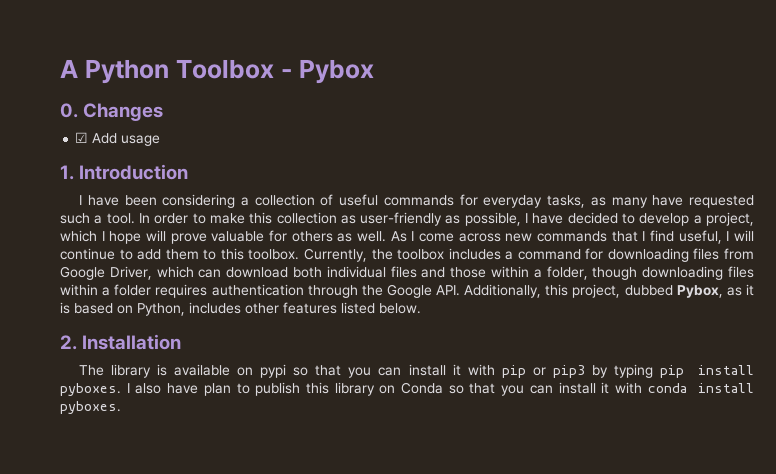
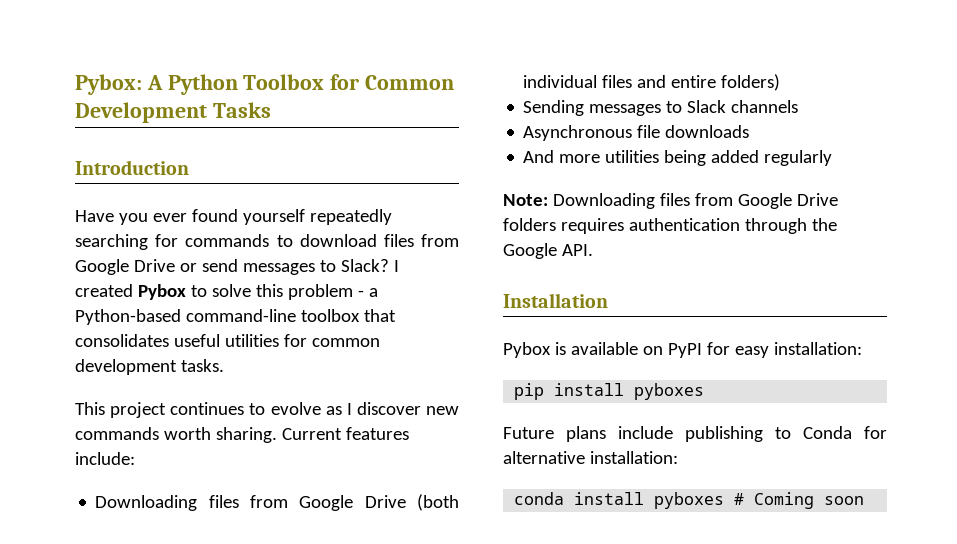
(60, 68) none -> [75,74,142,95] Pybox:
[280,59,374,84] [60,103,164,121] [75,132,161,146] [60,164,189,180] [79,194,754,208] [60,212,754,226] [60,230,754,244] [60,248,754,262] [60,266,754,280] [60,284,152,296] - Pybox // 0. Changes // ☑ Add usage // 1. Introduction // I have been considering a collection of useful commands for everyday tasks, as many have requested such a tool. In order to make this collection as user-friendly as possible, I have decided to develop a project, which I hope will prove valuable for others as well. As I come across new commands that I find useful, I will continue to add them to this toolbox. Currently, the toolbox includes a command for downloading files from Google Driver, which can download both individual files and those within a folder, though downloading files within a folder -> [330,74,455,90] [75,102,271,123] [75,160,189,175] [75,209,392,225] [75,234,459,250] [75,259,399,275] [75,284,378,300] [75,309,396,325] [75,334,380,347] [75,359,224,375] [75,402,459,418] [75,427,409,443] [75,452,135,465] [95,494,459,511] [523,74,781,91] [523,100,799,116] [523,125,750,141] [523,150,833,166] [503,193,838,209] [503,218,556,231] for Common Development Tasks // Introduction // Have you ever found yourself repeatedly searching for commands to download files from Google Drive or send messages to Slack? I created Pybox to solve this problem - a Python-based command-line toolbox that consolidates useful utilities for common development tasks. // This project continues to evolve as I discover new commands worth sharing. Current features include: // Downloading files from Google Drive (both individual files and entire folders) // Sending messages to Slack channels // Asynchronous file downloads // And more utilities being added regularly // Note: Downloading files from Google Drive folders
[464,284,754,298] [60,302,421,316] [60,335,77,350] Additionally, this project, dubbed Pybox, as it is based on Python, includes other features listed below. // 2. -> (593, 250) //
[79,364,152,378] The library -> [503,342,551,358] Pybox
[260,364,754,378] [60,382,754,396] [60,401,121,414] pypi so that you can install it with pip or pip3 by typing pip install pyboxes. I also have plan to publish this library on Conda so that you can install it with conda install pyboxes. -> [667,342,862,358] [514,383,705,400] [503,426,887,442] [503,451,678,464] [514,492,865,509] PyPI for easy installation: // pip install pyboxes // Future plans include publishing to Conda for alternative installation: // conda install pyboxes # Coming soon

